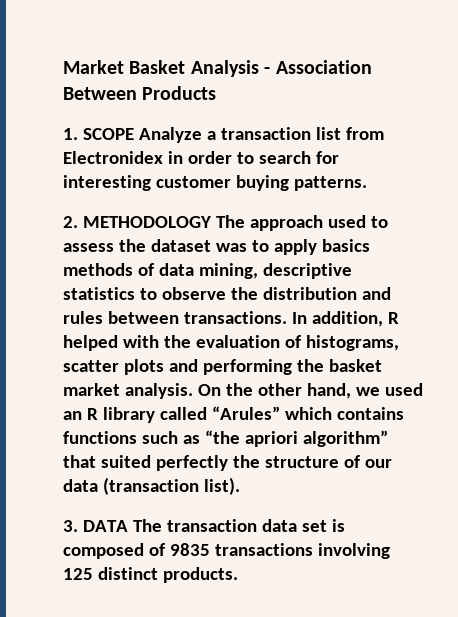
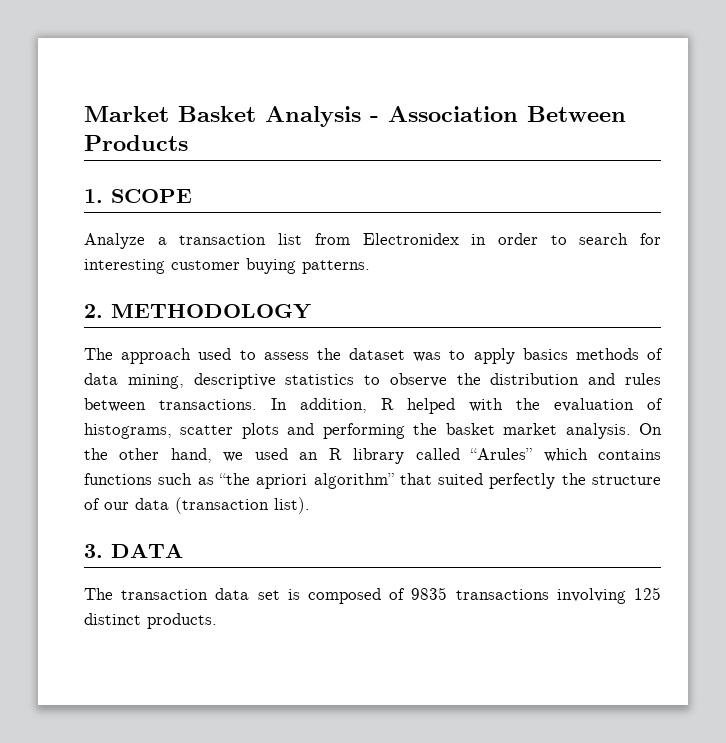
(134, 134) none -> (192, 196) //
(212, 222) none -> (311, 311) //
(128, 526) none -> (183, 550) //

